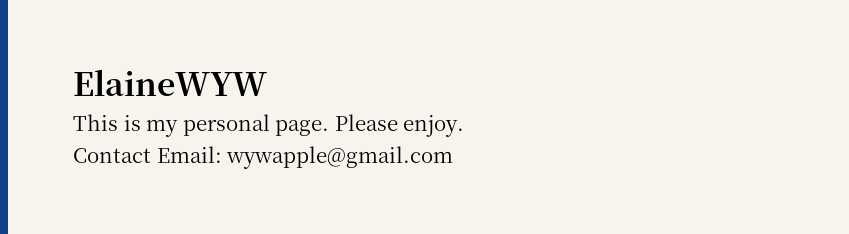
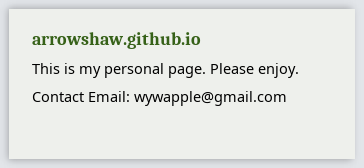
[73,69,267,96] ElaineWYW -> [32,32,201,49] arrowshaw.github.io

